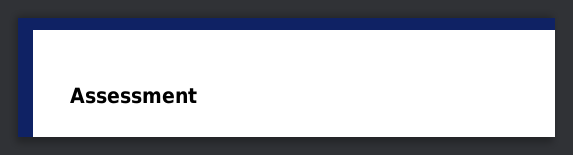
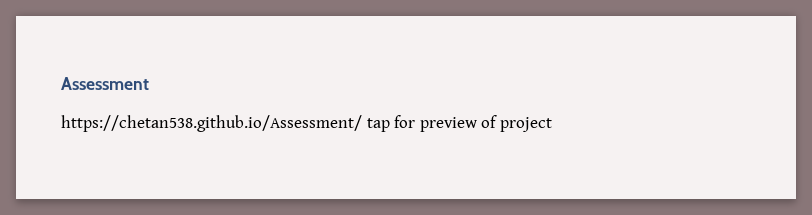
(197, 95) none -> [61,115,552,132] // https://chetan538.github.io/Assessment/ tap for preview of project

